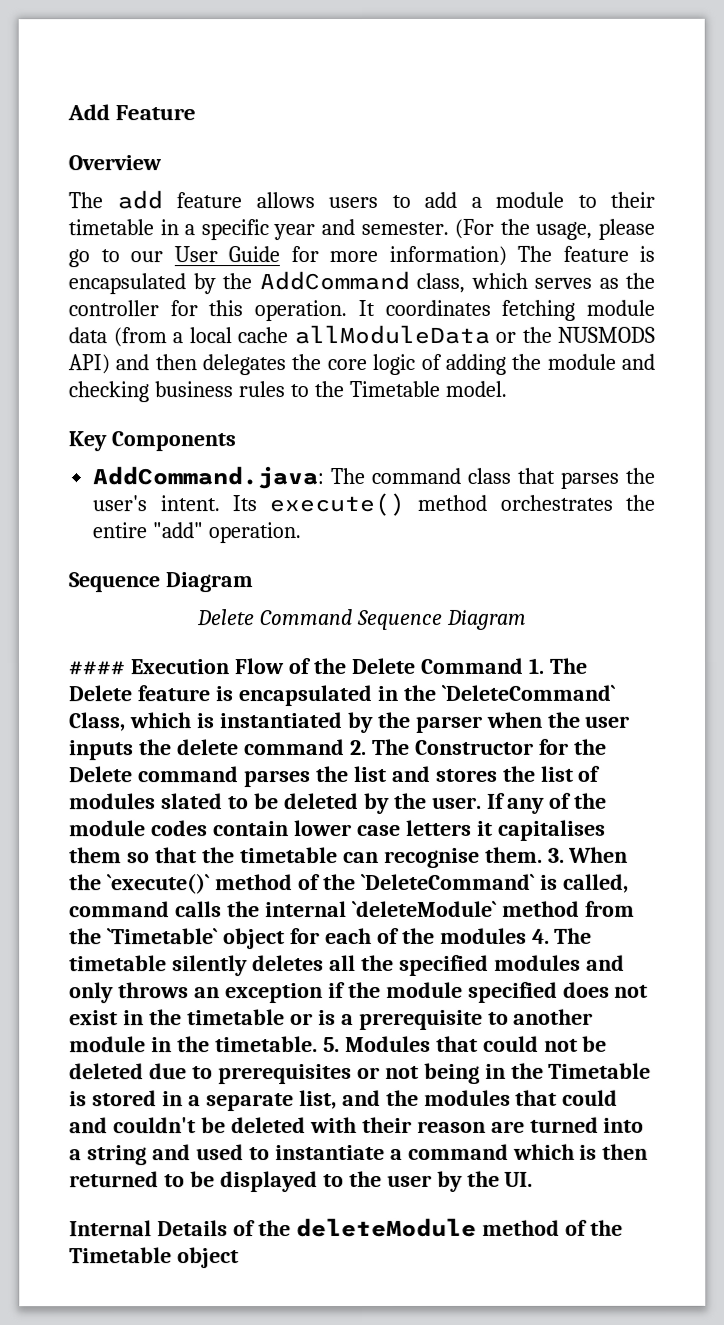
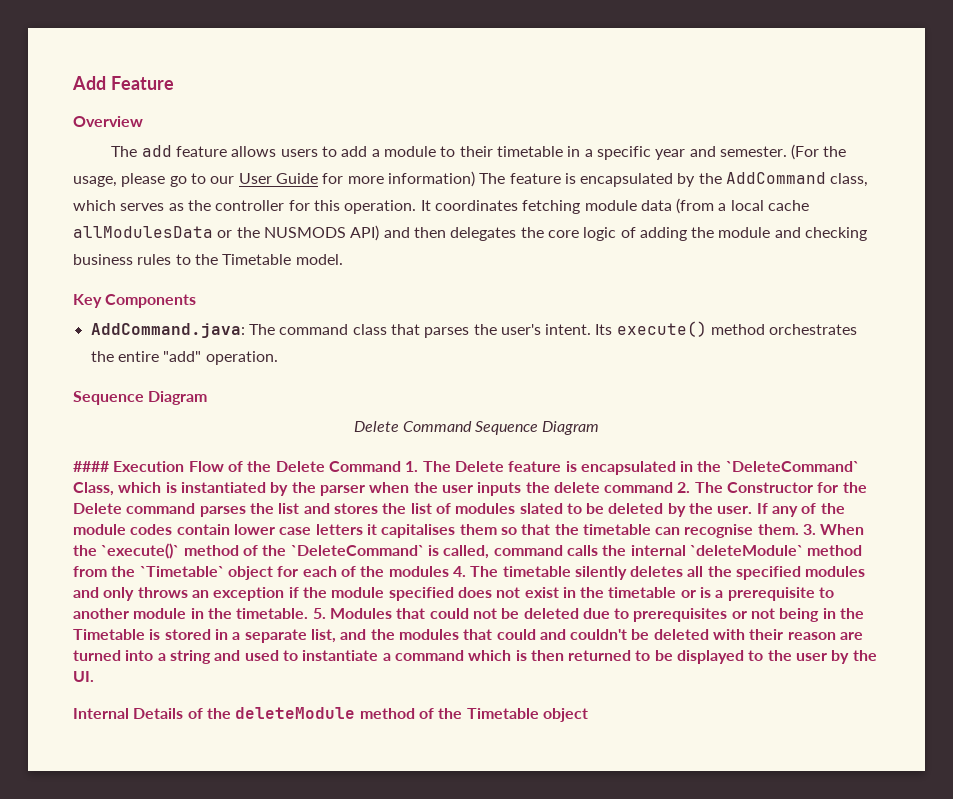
[293,324,490,345] allModuleData -> [73,226,213,238] allModulesData

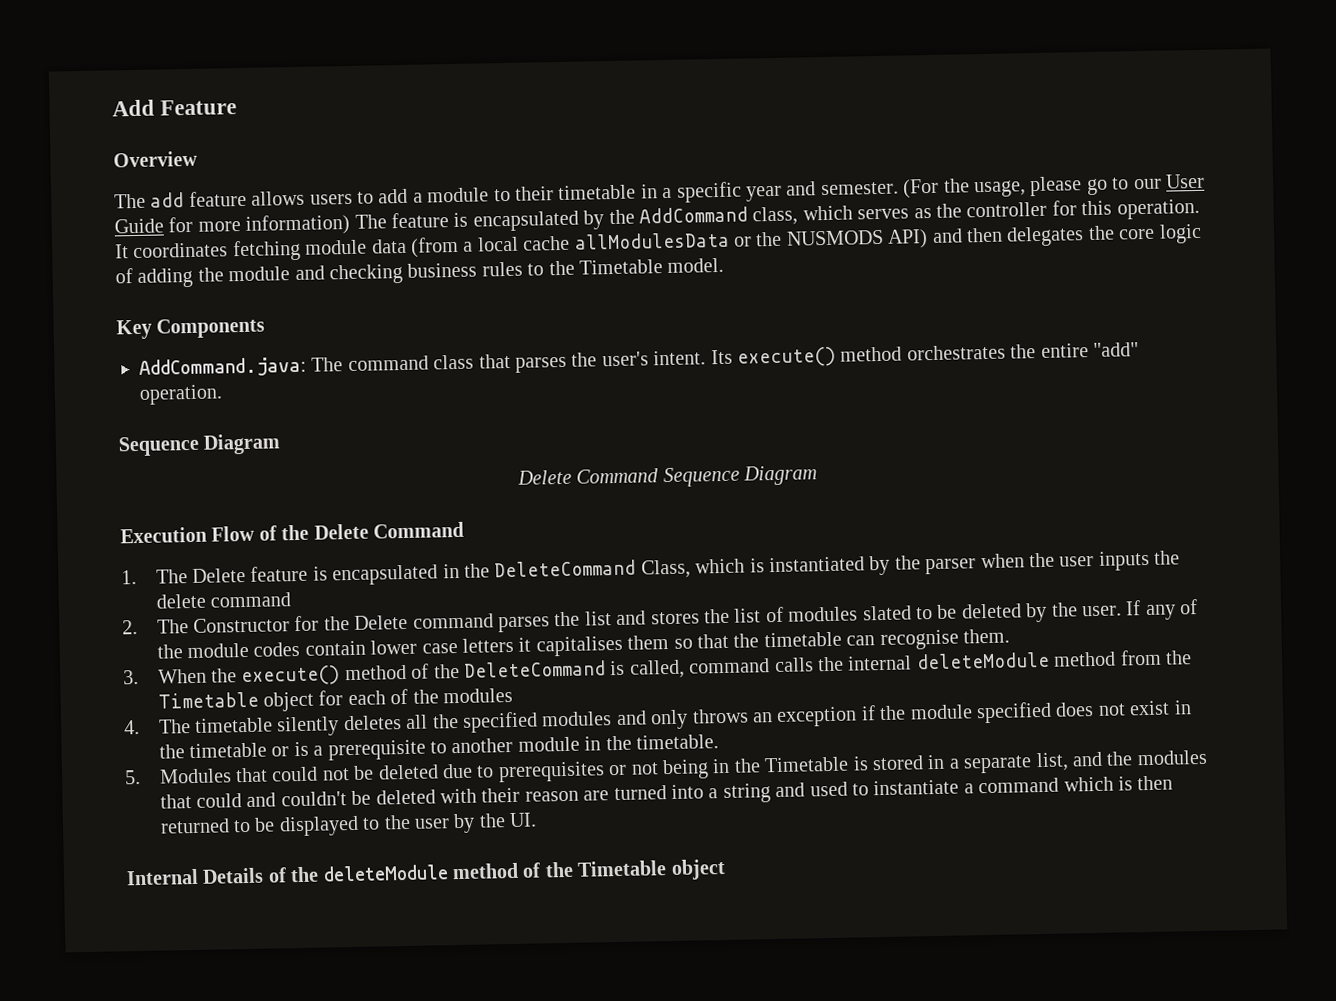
[73,461,110,472] #### -> (818, 475) none
(401, 466) none -> (464, 530) //
[725,461,859,472] `DeleteCommand` -> [494,559,637,578] DeleteCommand
(674, 487) none -> (291, 600) //
(799, 529) none -> (1010, 636) //
[101,543,424,559] `execute()` method of the `DeleteCommand` -> [241,660,606,687] execute() method of the DeleteCommand
[689,545,803,556] `deleteModule` -> [915,651,1050,670] deleteModule
[139,566,224,577] `Timetable` -> [157,691,259,709] Timetable
(449, 571) none -> (513, 695) //
(309, 613) none -> (719, 742) //

